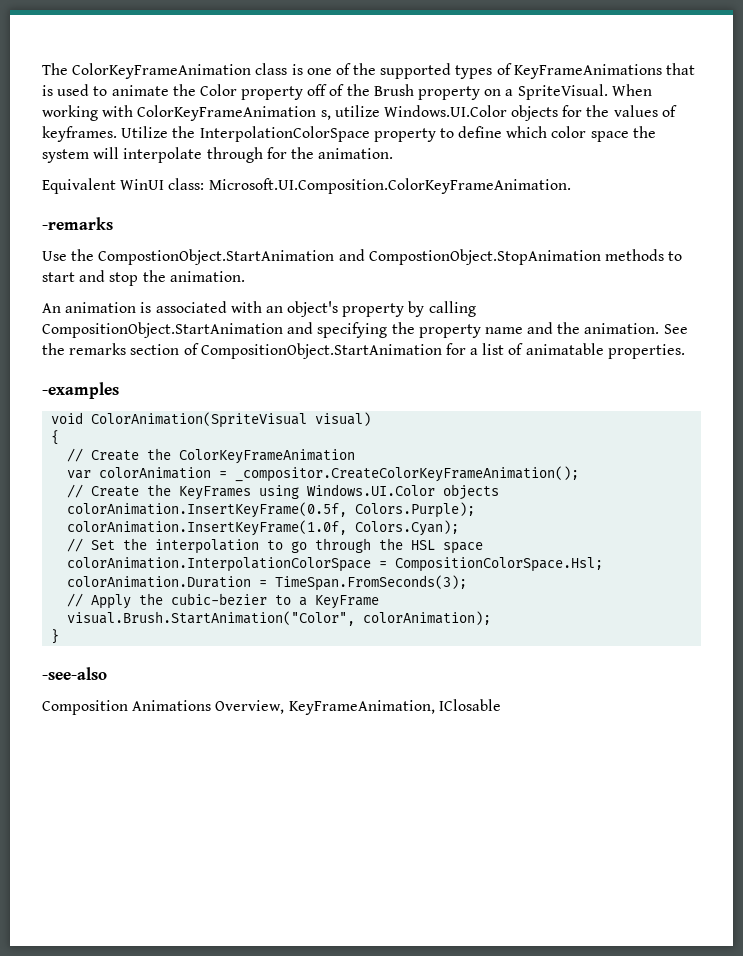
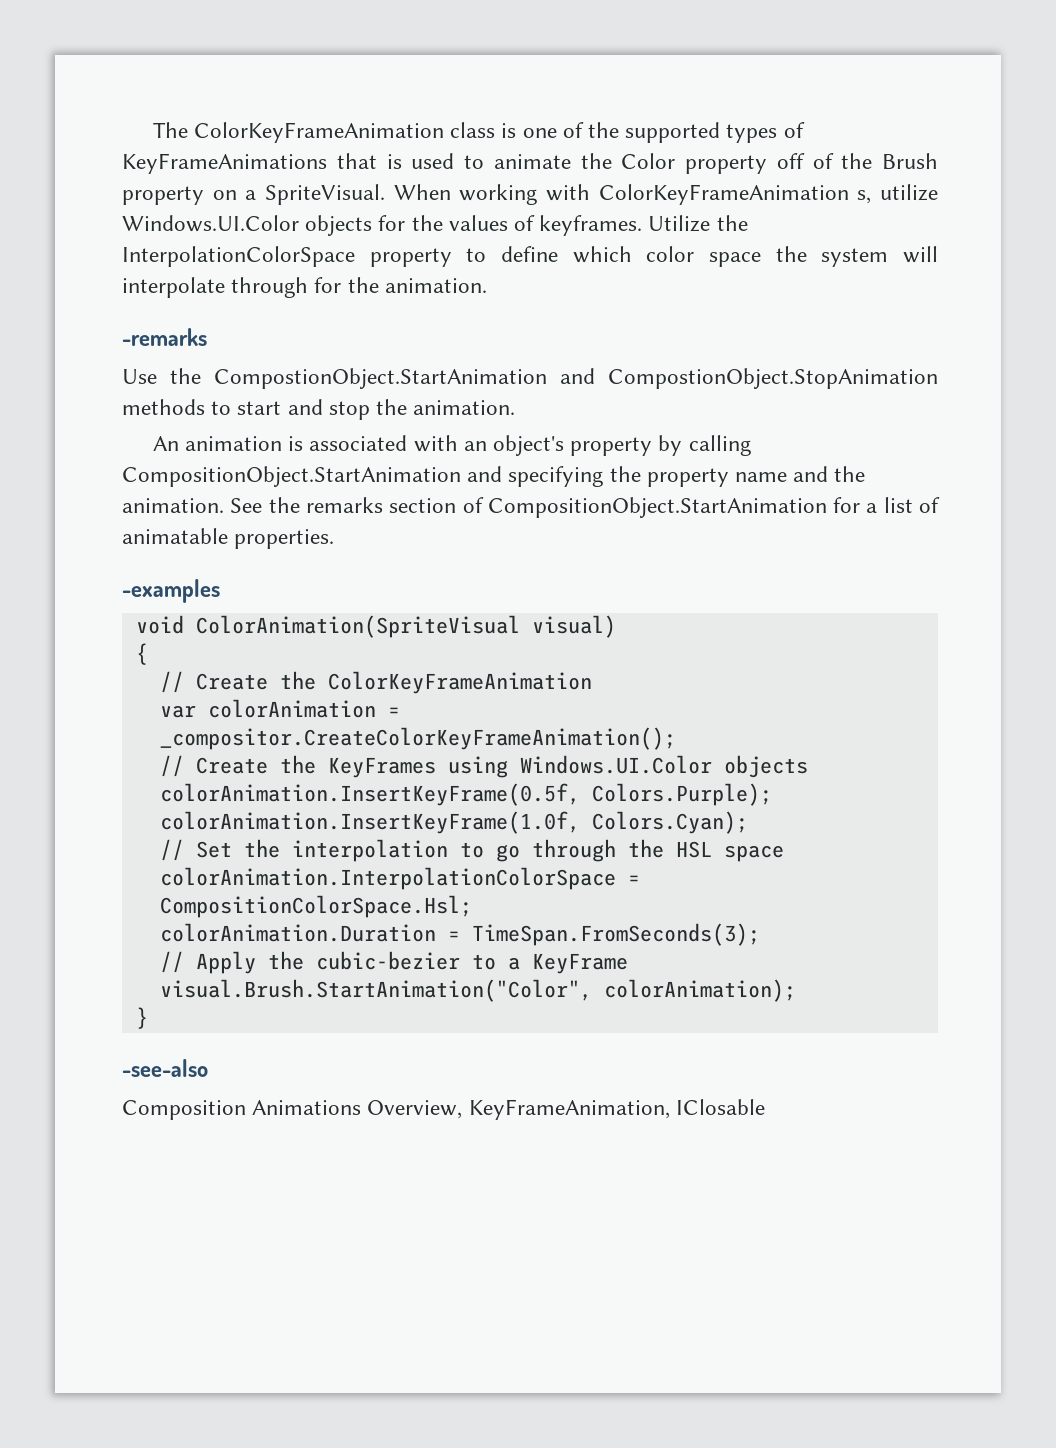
[42,178,571,194] // Equivalent WinUI class: Microsoft.UI.Composition.ColorKeyFrameAnimation. -> (487, 285) none

